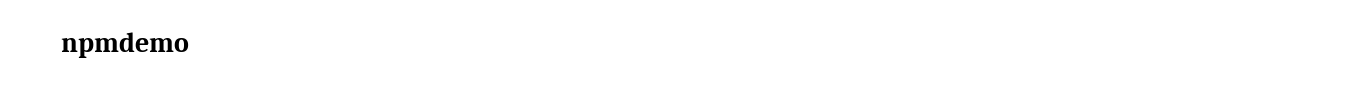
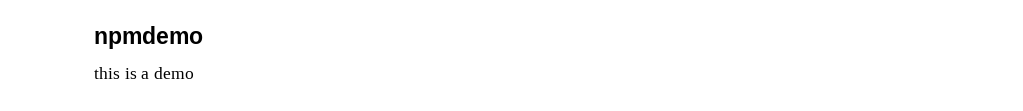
(189, 45) none -> [94,67,195,79] // this is a demo

